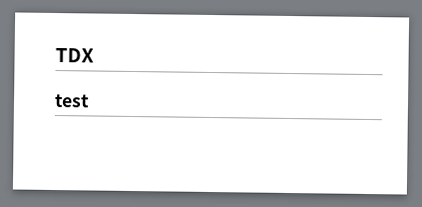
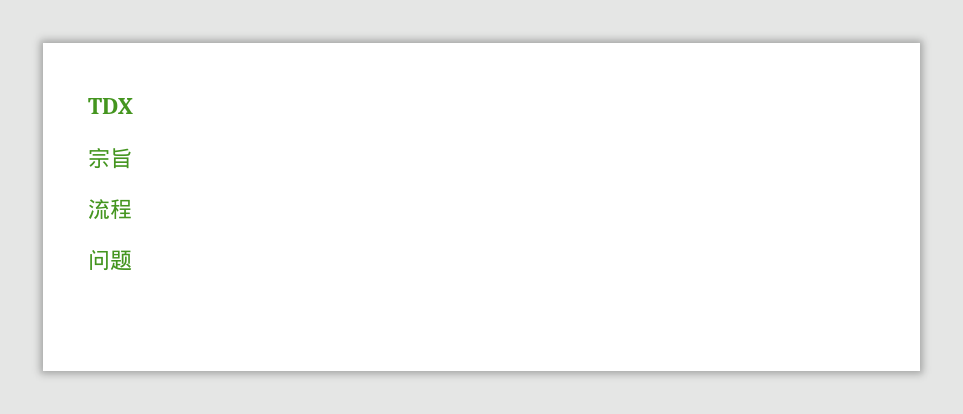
[54,94,90,108] test -> [88,148,132,169] [88,199,132,220] [88,249,132,271] 宗旨 // 流程 // 问题

